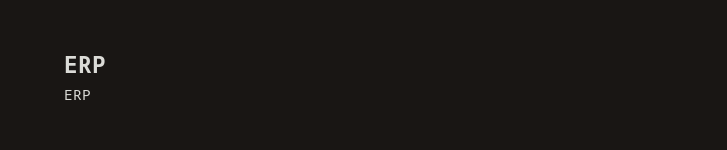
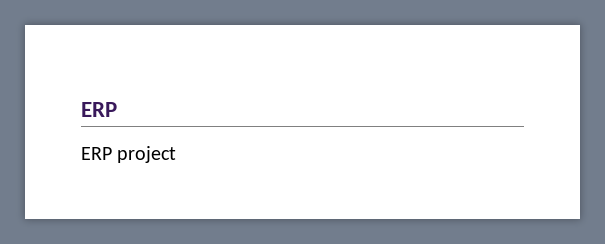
(91, 95) none -> [117,146,177,163] project

